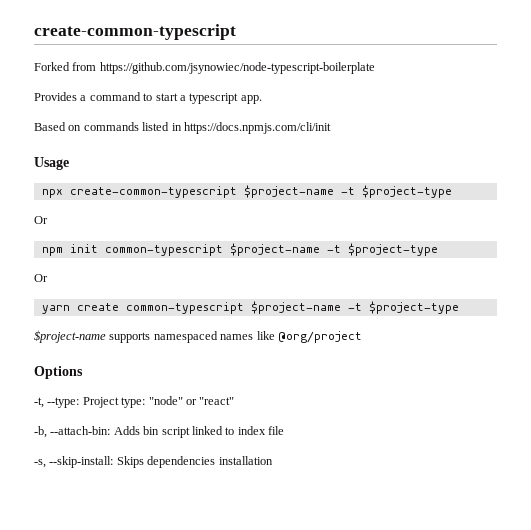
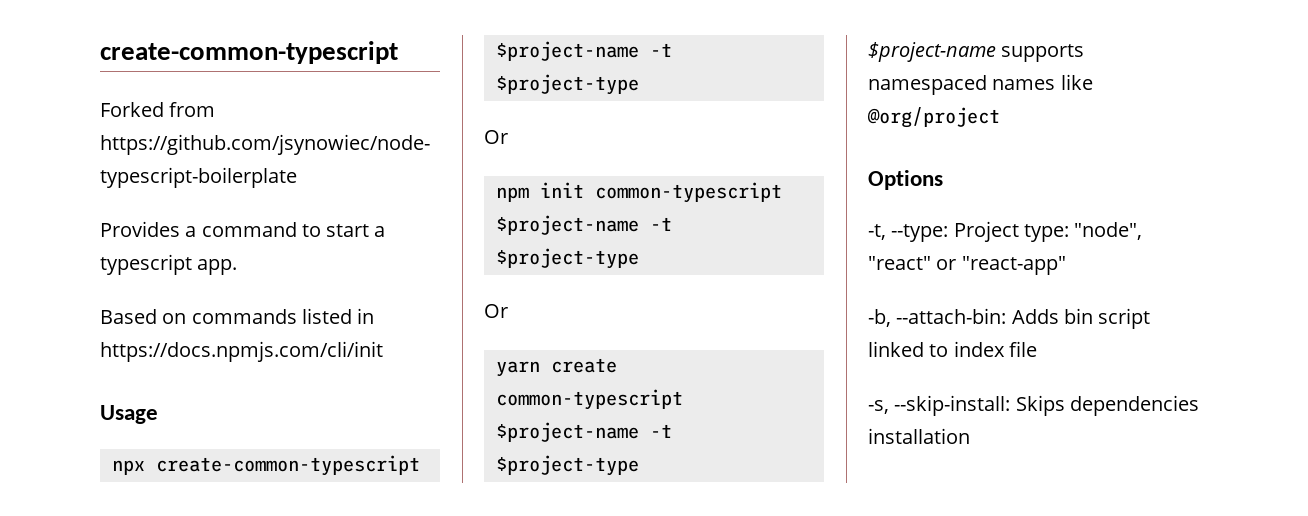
[148,396,235,405] "node" or "react" -> [1074,222,1143,240] [868,256,1066,275] "node", "react" or "react-app"

